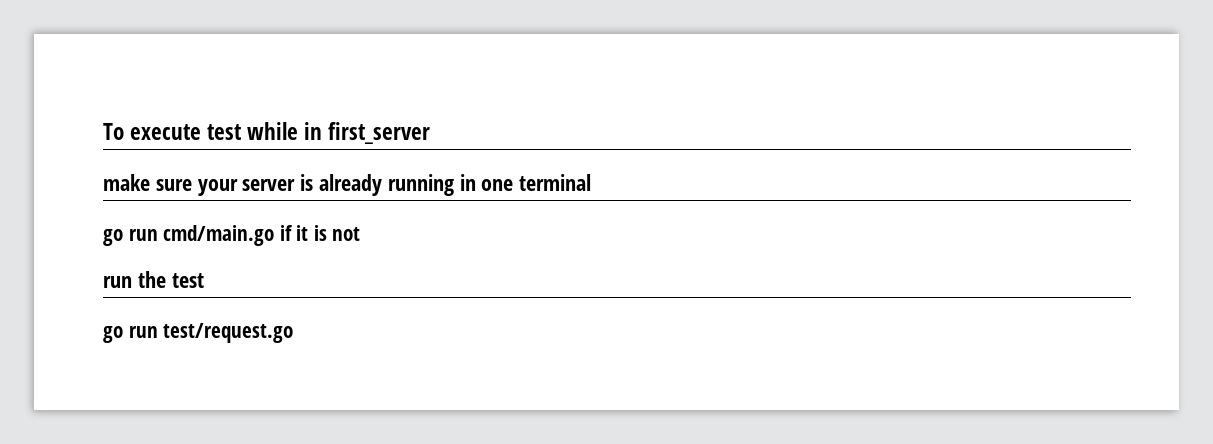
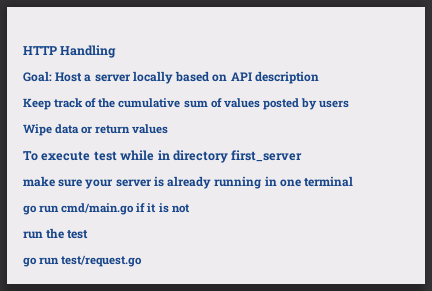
(103, 131) none -> [23,45,117,58] [23,71,319,84] [23,98,350,110] [23,124,169,136] HTTP Handling // Goal: Host a server locally based on API description // Keep track of the cumulative sum of values posted by users // Wipe data or return values //
(323, 131) none -> [172,150,228,163] directory

